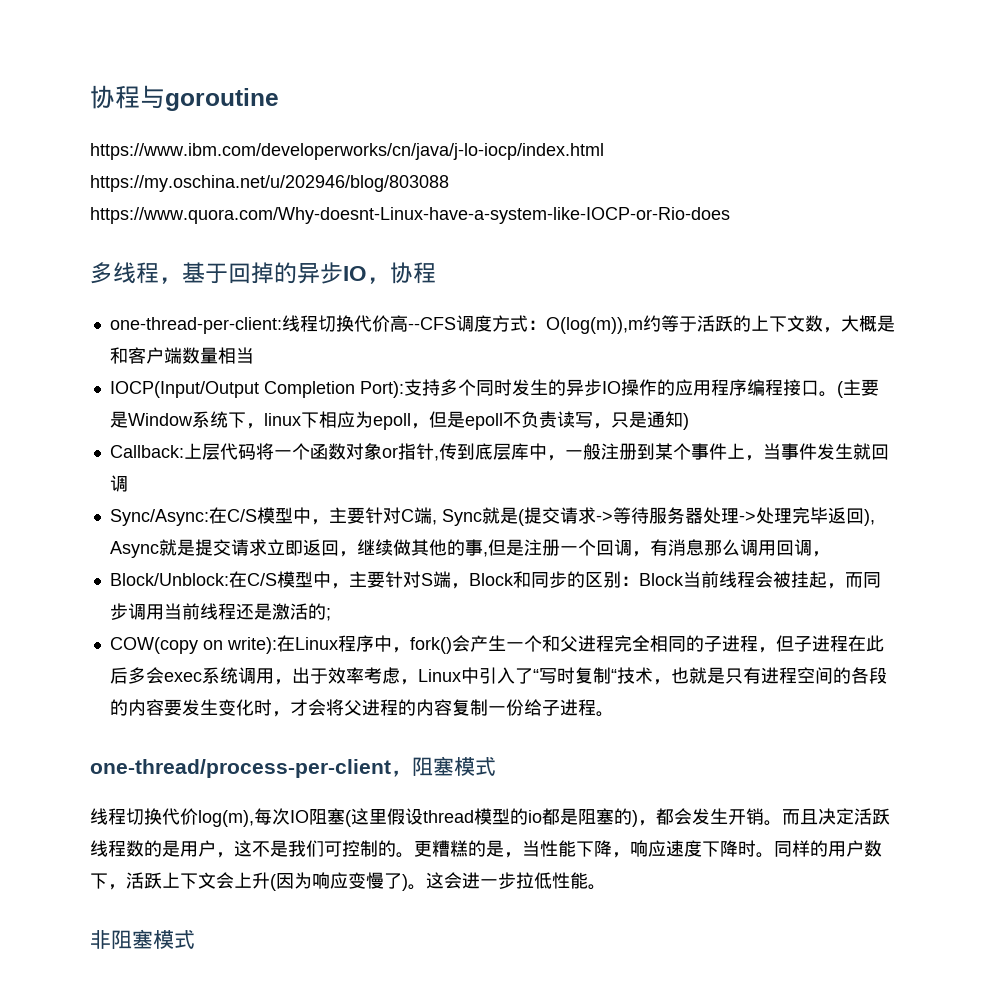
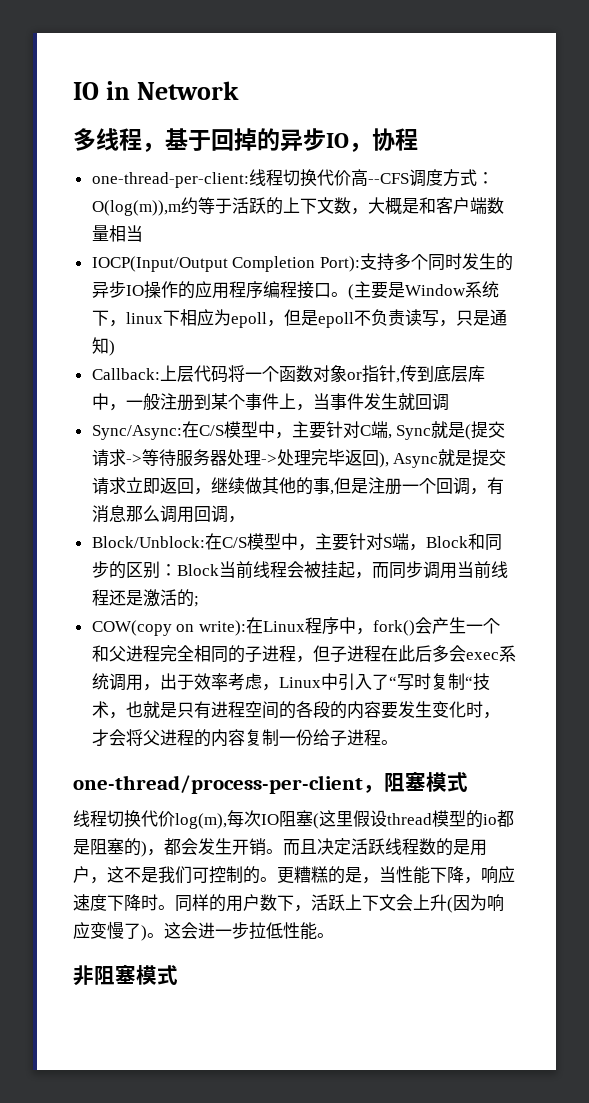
[90,85,279,111] [90,143,604,160] [90,175,449,192] [90,207,730,224] 协程与goroutine // https://www.ibm.com/developerworks/cn/java/j-lo-iocp/index.html https://my.oschina.net/u/202946/blog/803088 https://www.quora.com/Why-doesnt-Linux-have-a-system-like-IOCP-or-Rio-does -> [73,81,239,100] IO in Network

